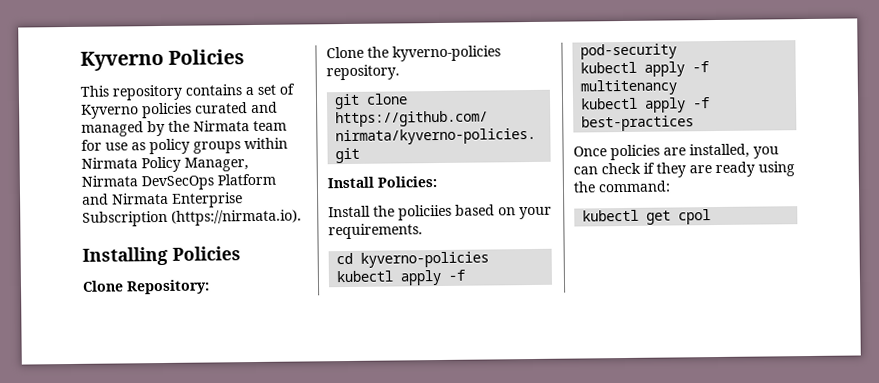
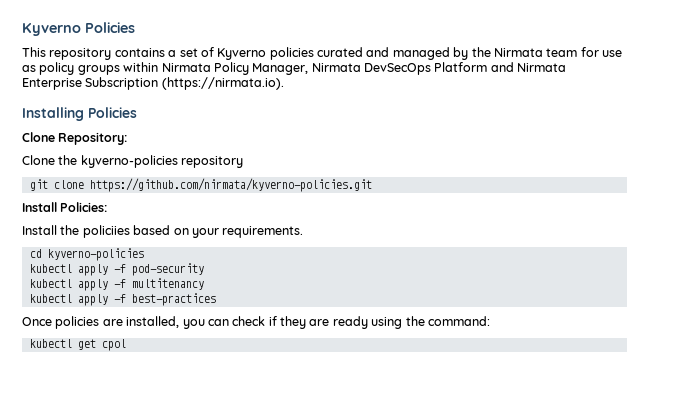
[326,64,400,81] repository. -> [181,156,244,168] repository

